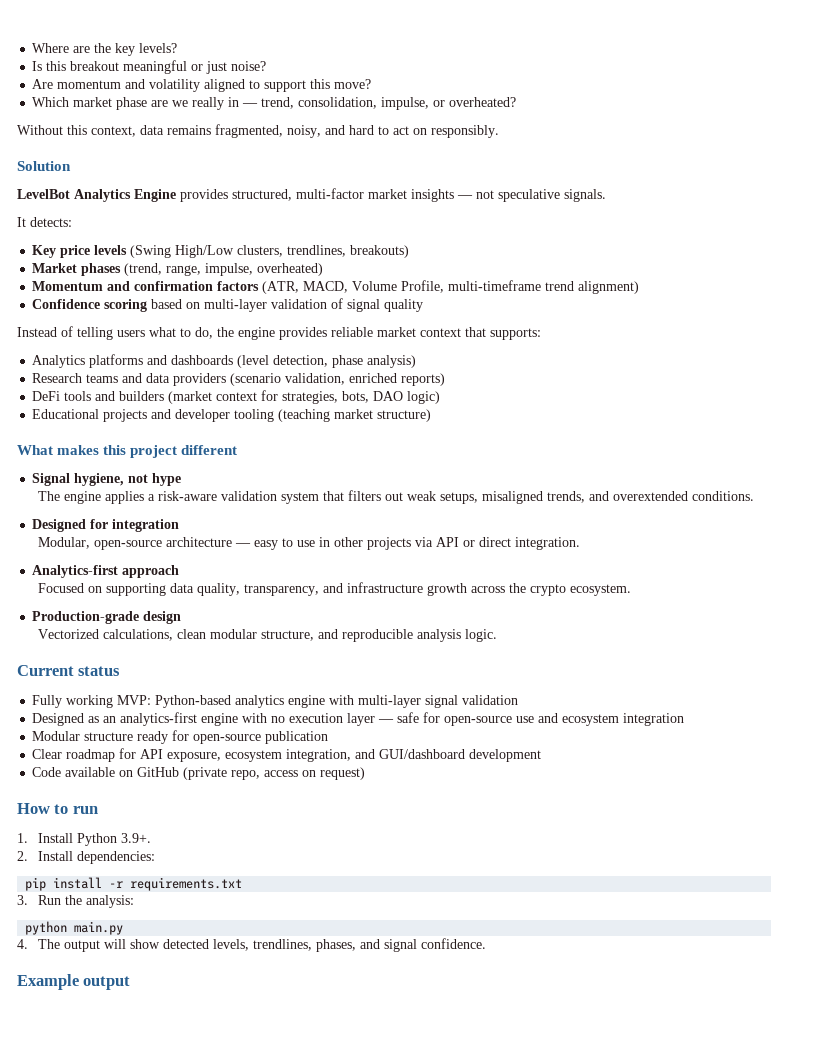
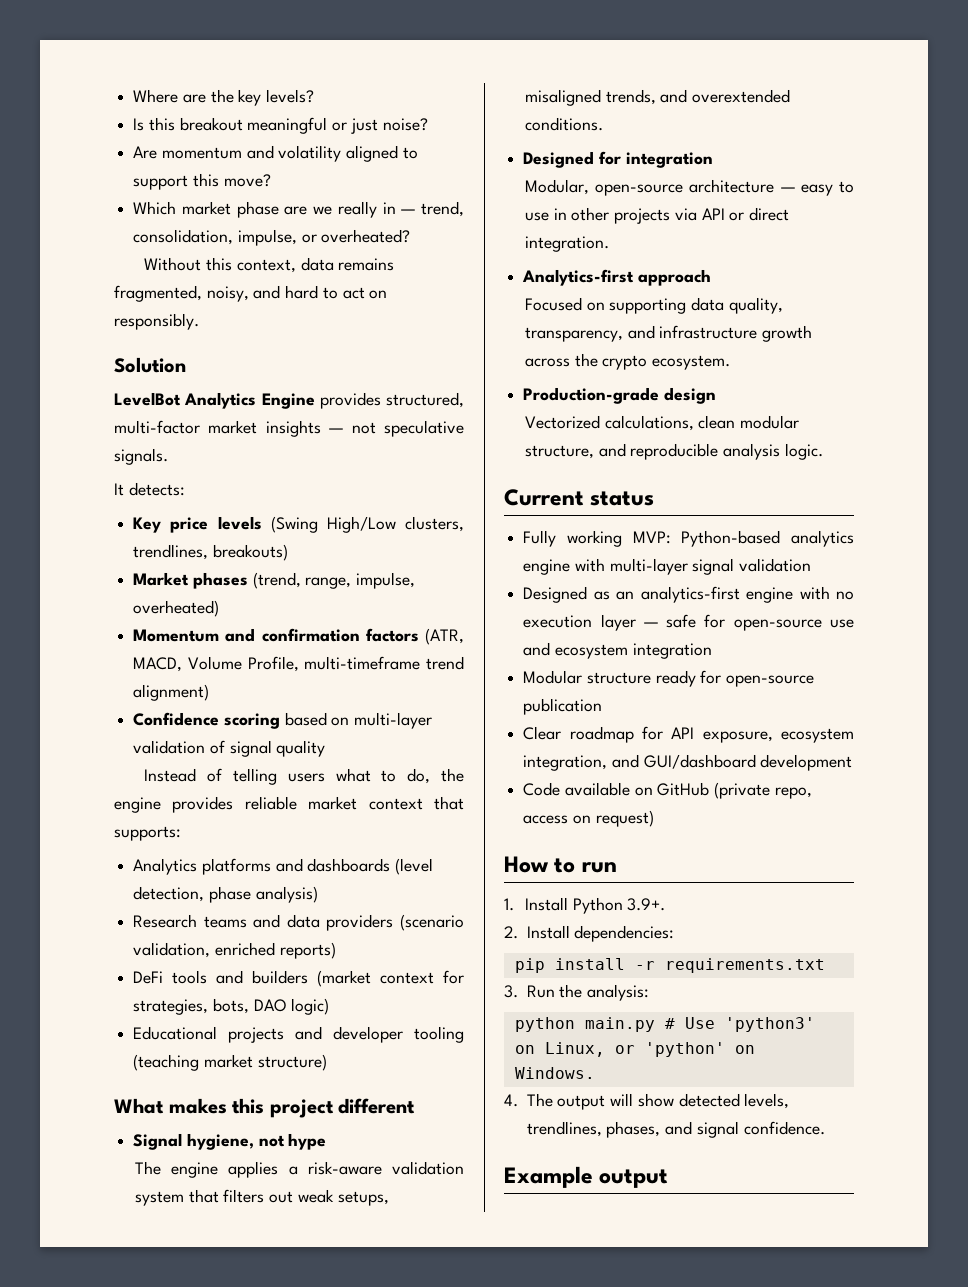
(124, 928) none -> [664,1017,815,1032] [514,1042,755,1057] [514,1067,595,1079] # Use 'python3' on Linux, or 'python' on Windows.

